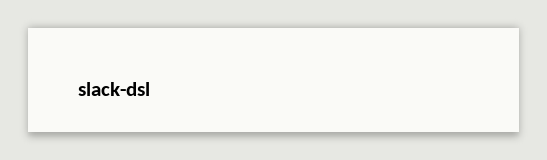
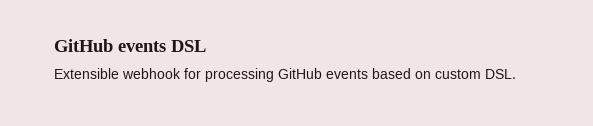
[78,82,150,96] slack-dsl -> [54,39,206,52] [54,68,516,82] GitHub events DSL // Extensible webhook for processing GitHub events based on custom DSL.

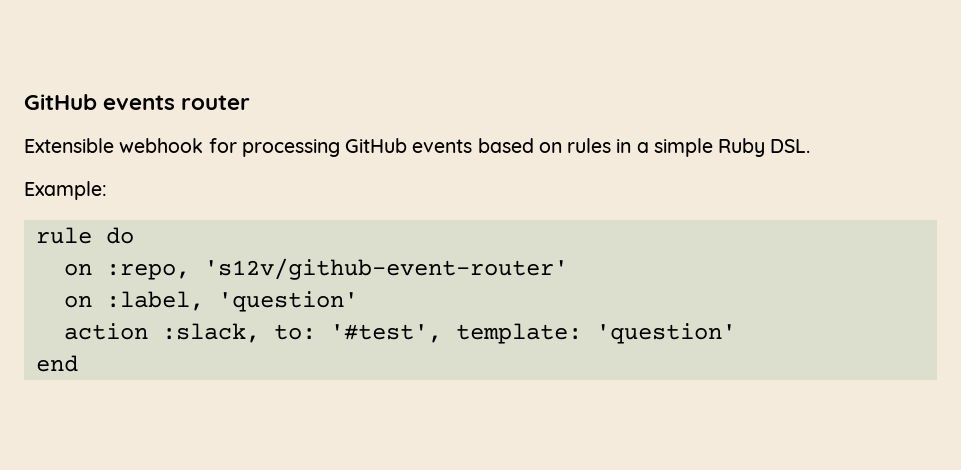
[54,39,206,52] GitHub events DSL -> [24,94,251,110] GitHub events router
[435,69,516,79] custom DSL. -> [567,138,811,157] [24,181,107,200] [35,227,134,244] [63,258,568,280] [63,291,358,312] [63,323,736,344] [35,355,78,372] rules in a simple Ruby DSL. // Example: // rule do // on :repo, 's12v/github-event-router' // on :label, 'question' // action :slack, to: '#test', template: 'question' // end

